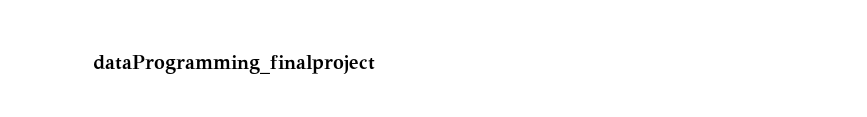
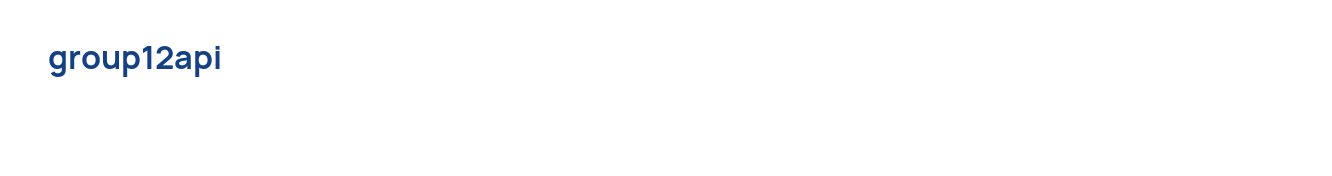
[93,55,375,74] dataProgramming_finalproject -> [48,46,222,77] group12api

